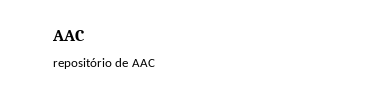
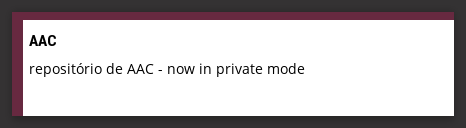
(155, 63) none -> [158,63,305,77] - now in private mode

